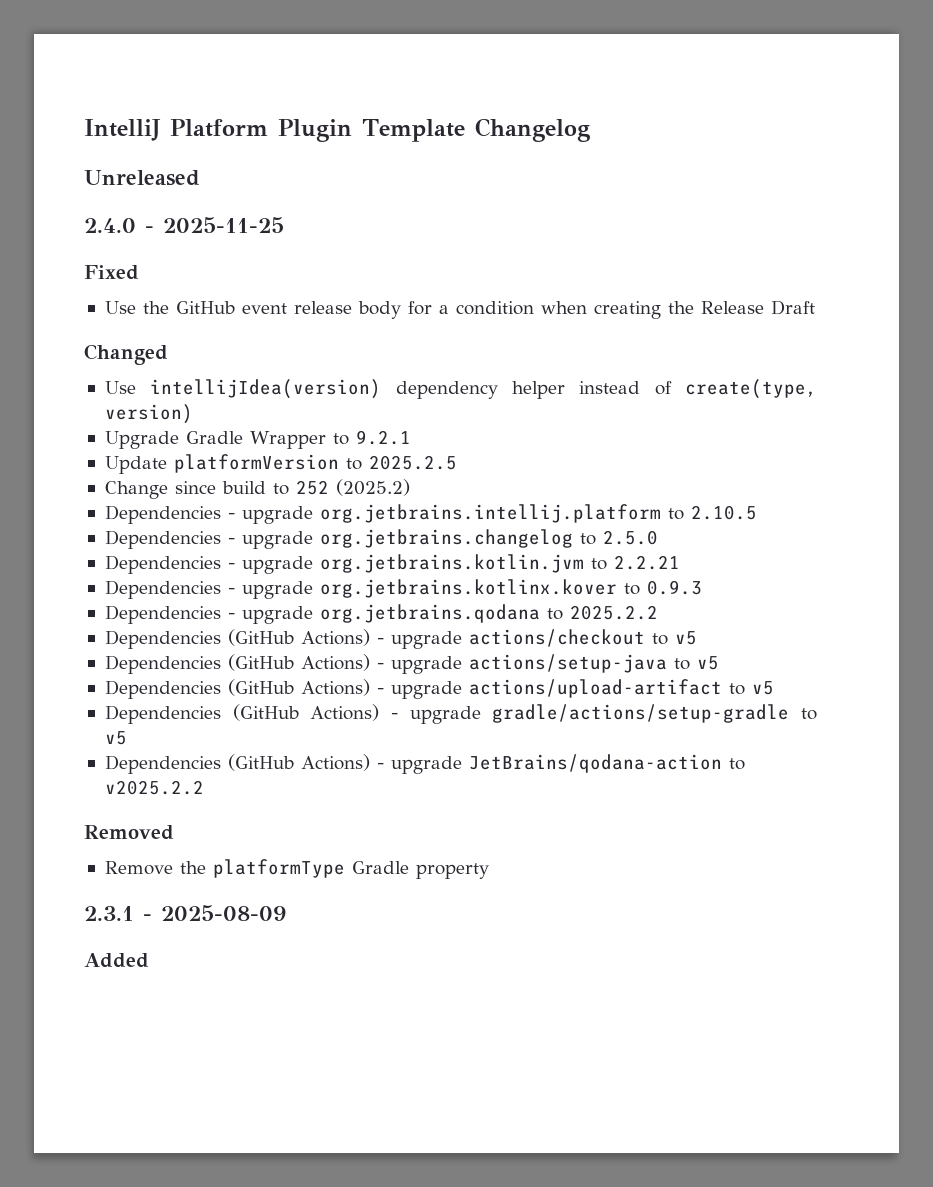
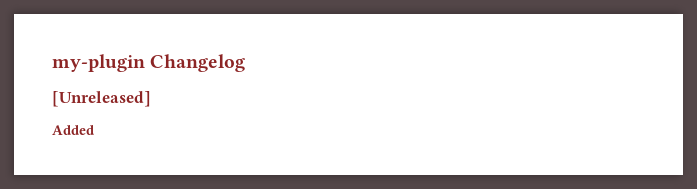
[84,118,590,142] [84,170,200,186] [84,217,284,233] [84,265,139,280] [104,300,815,319] [84,344,168,365] [104,379,818,399] [104,404,193,424] [104,430,411,449] [104,454,457,474] [104,479,410,499] [104,504,757,524] [104,529,658,549] [104,554,680,574] [104,579,702,599] [104,604,658,624] [104,629,697,649] [104,654,719,674] [104,679,774,699] [104,704,817,724] [104,731,127,745] [104,754,745,774] [104,780,204,795] [84,825,174,840] [104,859,489,879] [84,905,286,921] IntelliJ Platform Plugin Template Changelog // Unreleased // 2.4.0 - 2025-11-25 // Fixed // Use the GitHub event release body for a condition when creating the Release Draft // Changed // Use intellijIdea(version) dependency helper instead of create(type, version) // Upgrade Gradle Wrapper to 9.2.1 // Update platformVersion to 2025.2.5 // Change since build to 252 (2025.2) // Dependencies - upgrade org.jetbrains.intellij.platform to 2.10.5 // Dependencies - upgrade org.jetbrains.changelog to 2.5.0 // Dependencies - upgrade org.jetbrains.kotlin.jvm to 2.2.21 // Dependencies - upgrade org.jetbrains.kotlinx.kover to 0.9.3 // Dependencies - upgrade org.jetbrains.qodana to 2025.2.2 // Dependencies (GitHub Actions) - upgrade actions/checkout to v5 // Dependencies (GitHub Actions) - upgrade actions/setup-java to v5 // Dependencies (GitHub Actions) - upgrade actions/upload-artifact to v5 // Dependencies (GitHub Actions) - upgrade gradle/actions/setup-gradle to v5 // Dependencies (GitHub Actions) - upgrade JetBrains/qodana-action to v2025.2.2 // Removed // Remove the platformType Gradle property // 2.3.1 - 2025-08-09 -> [52,54,246,72] [52,91,151,107] my-plugin Changelog // [Unreleased]

